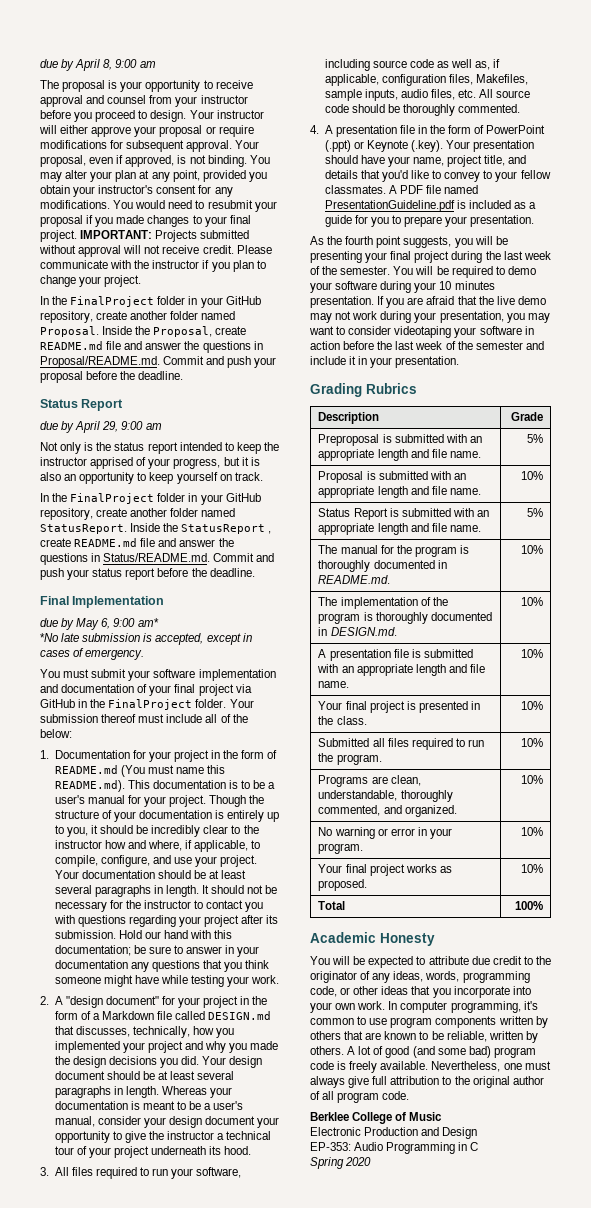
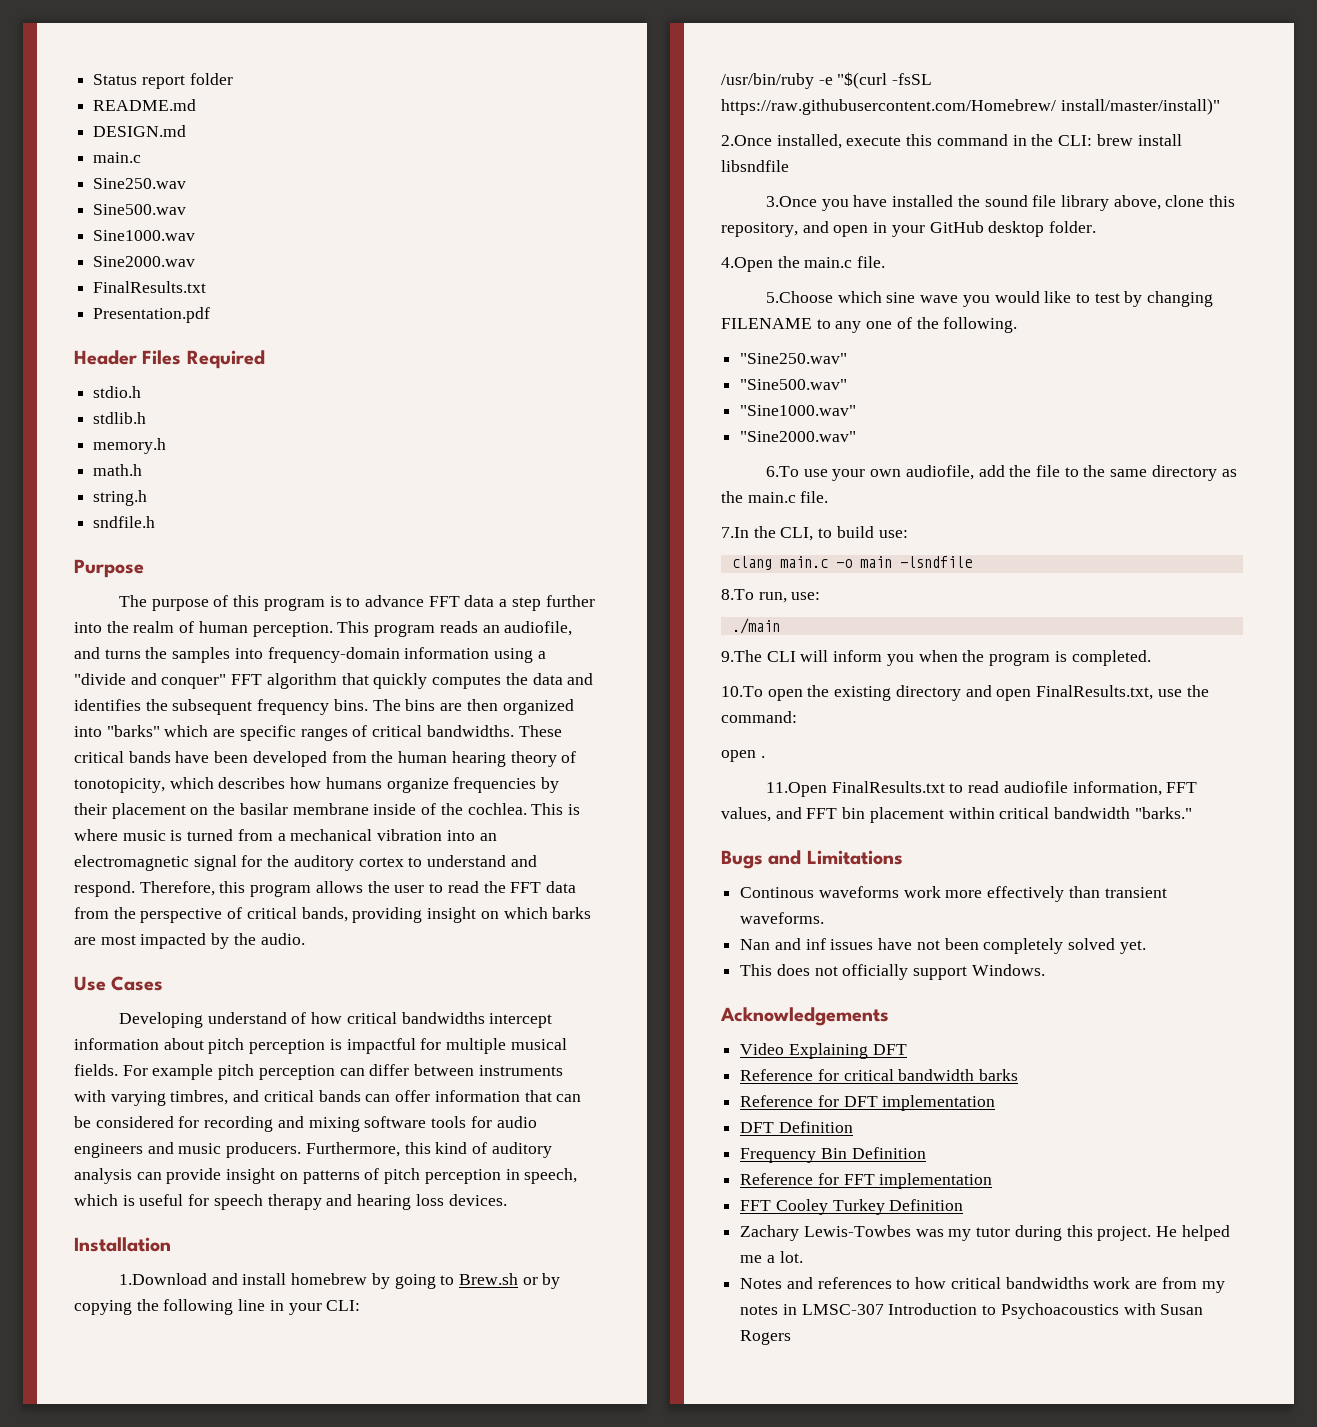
[40,59,156,71] [40,80,253,92] [40,95,248,107] [40,110,264,122] [39,125,254,137] [40,140,260,152] [40,155,270,167] [40,170,267,182] [40,185,233,197] [40,200,277,212] [40,215,251,227] [40,230,250,242] [39,245,272,257] [40,260,266,272] [40,275,142,287] [40,296,261,308] [40,311,236,323] [40,326,247,337] [40,341,263,353] [40,356,277,368] [40,371,184,383] [40,399,124,411] [40,421,162,433] [40,442,279,454] [40,457,260,469] [40,472,263,484] [40,493,261,505] [40,508,236,520] [40,523,272,534] [40,538,234,547] [40,553,275,565] [40,568,255,580] [40,596,165,608] [40,618,159,630] [40,633,252,645] [40,648,145,660] [40,669,276,681] [40,684,252,696] [40,699,254,710] [40,714,248,723] [40,729,72,738] [40,750,278,762] [54,765,226,777] [54,780,276,792] [54,795,265,807] [54,810,280,822] [54,825,259,837] [54,840,261,852] [54,855,258,867] [54,870,247,879] [54,885,278,897] [54,900,264,912] [53,915,279,927] [54,930,233,939] [54,945,260,957] [54,960,270,972] [54,975,280,987] [40,996,268,1008] [54,1011,272,1020] [54,1026,235,1038] [54,1041,279,1053] [54,1056,263,1068] [54,1071,235,1080] [54,1086,233,1098] [54,1101,244,1110] [54,1116,280,1128] [54,1131,272,1143] [54,1146,252,1158] [40,1167,242,1179] [324,59,501,71] [324,74,529,86] [324,89,531,101] [324,104,521,116] [310,125,546,137] [324,140,535,152] [324,155,527,167] [324,170,551,182] [324,185,479,194] [324,200,537,212] [324,215,535,227] [310,236,508,248] [310,251,551,263] [310,266,536,278] [310,281,495,293] [310,296,546,308] [310,311,550,323] [309,326,534,338] [310,341,544,350] [310,356,460,368] [310,383,417,397] [318,412,380,424] [510,412,543,421] [318,434,482,446] [318,449,481,461] [526,434,543,443] [318,471,466,483] [318,486,481,498] [520,471,543,480] [318,508,489,520] [318,523,481,535] [526,508,543,517] [318,545,469,557] [318,560,447,572] [318,575,391,584] [520,545,543,554] [318,597,448,609] [318,612,492,624] [318,627,397,636] [520,597,543,606] [318,649,473,661] [317,664,485,676] [318,681,350,688] [520,649,543,658] [318,701,480,713] [318,716,367,725] [520,701,543,710] [318,738,484,750] [318,753,382,765] [520,738,543,747] [318,775,421,787] [318,790,453,802] [318,805,457,817] [520,775,543,784] [318,827,452,839] [318,843,364,854] [520,827,543,836] [318,864,452,876] [318,879,368,891] [520,864,543,873] [318,901,346,910] [514,901,543,910] [310,932,435,946] [310,956,551,968] [310,971,530,983] [310,986,531,998] [310,1001,538,1013] [310,1016,548,1028] [310,1031,538,1043] [310,1046,536,1058] [310,1061,551,1073] [310,1076,544,1088] [310,1091,410,1103] [310,1112,443,1124] [310,1127,478,1139] [310,1142,479,1154] [310,1157,372,1169] due by April 8, 9:00 am // The proposal is your opportunity to receive approval and counsel from your instructor before you proceed to design. Your instructor will either approve your proposal or require modifications for subsequent approval. Your proposal, even if approved, is not binding. You may alter your plan at any point, provided you obtain your instructor's consent for any modifications. You would need to resubmit your proposal if you made changes to your final project. IMPORTANT: Projects submitted without approval will not receive credit. Please communicate with the instructor if you plan to change your project. // In the FinalProject folder in your GitHub repository, create another folder named Proposal. Inside the Proposal, create README.md file and answer the questions in Proposal/README.md. Commit and push your proposal before the deadline. // Status Report // due by April 29, 9:00 am // Not only is the status report intended to keep the instructor apprised of your progress, but it is also an opportunity to keep yourself on track. // In the FinalProject folder in your GitHub repository, create another folder named StatusReport. Inside the StatusReport , create README.md file and answer the questions in Status/README.md. Commit and push your status report before the deadline. // Final Implementation // due by May 6, 9:00 am* // *No late submission is accepted, except in cases of emergency. // You must submit your software implementation and documentation of your final project via GitHub in the FinalProject folder. Your submission thereof must include all of the below: // 1. Documentation for your project in the form of README.md (You must name this README.md). This documentation is to be a user's manual for your project. Though the structure of your documentation is entirely up to you, it should be incredibly clear to the instructor how and where, if applicable, to compile, configure, and use your project. Your documentation should be at least several paragraphs in length. It should not be necessary for the instructor to contact you with questions regarding your project after its submission. Hold our hand with this documentation; be sure to answer in your documentation any questions that you think someone might have while testing your work. // 2. A "design document" for your project in the form of a Markdown file called DESIGN.md that discusses, technically, how you implemented your project and why you made the design decisions you did. Your design document should be at least several paragraphs in length. Whereas your documentation is meant to be a user's manual, consider your design document your opportunity to give the instructor a technical tour of your project underneath its hood. // 3. All files required to run your software, including source code as well as, if applicable, configuration files, Makefiles, sample inputs, audio files, etc. All source code should be thoroughly commented. // 4. A presentation file in the form of PowerPoint (.ppt) or Keynote (.key). Your presentation should have your name, project title, and details that you'd like to convey to your fellow classmates. A PDF file named PresentationGuideline.pdf is included as a guide for you to prepare your presentation. // As the fourth point suggests, you will be presenting your final project during the last week of the semester. You will be required to demo your software during your 10 minutes presentation. If you are afraid that the live demo may not work during your presentation, you may want to consider videotaping your software in action before the last week of the semester and include it in your presentation. // Grading Rubrics // Description | Grade // Preproposal is submitted with an appropriate length and file name. | 5% // Proposal is submitted with an appropriate length and file name. | 10% // Status Report is submitted with an appropriate length and file name. | 5% // The manual for the program is thoroughly documented in README.md. | 10% // The implementation of the program is thoroughly documented in DESIGN.md. | 10% // A presentation file is submitted with an appropriate length and file name. | 10% // Your final project is presented in the class. | 10% // Submitted all files required to run the program. | 10% // Programs are clean, understandable, thoroughly commented, and organized. | 10% // No warning or error in your program. | 10% // Your final project works as proposed. | 10% // Total | 100% // Academic Honesty // You will be expected to attribute due credit to the originator of any ideas, words, programming code, or other ideas that you incorporate into your own work. In computer programming, it's common to use program components written by others that are known to be reliable, written by others. A lot of good (and some bad) program code is freely available. Nevertheless, one must always give full attribution to the original author of all program code. // Berklee College of Music // Electronic Production and Design // EP-353: Audio Programming in C // Spring 2020 -> [93,73,233,89] [93,99,197,111] [93,125,187,137] [93,152,142,163] [93,178,187,189] [93,204,187,215] [93,230,196,241] [93,256,196,267] [93,281,207,293] [93,307,211,323] [74,350,265,369] [93,386,142,398] [93,412,147,424] [93,438,167,454] [93,464,143,476] [93,490,148,506] [93,516,156,528] [74,559,144,578] [118,595,595,611] [74,621,573,637] [74,647,546,663] [74,673,594,689] [74,699,574,715] [74,725,562,741] [74,751,577,767] [74,777,560,793] [74,803,580,819] [74,829,497,841] [74,855,537,871] [74,881,576,897] [74,907,592,923] [74,933,305,949] [74,976,164,991] [118,1012,553,1028] [74,1038,567,1054] [74,1064,563,1080] [74,1090,582,1106] [74,1116,537,1132] [74,1142,552,1158] [74,1168,578,1184] [74,1194,507,1210] [74,1237,171,1252] [118,1273,561,1289] [74,1299,361,1315] [721,72,933,89] [721,98,1220,115] [721,134,1182,149] [721,160,789,172] [765,195,1236,211] [721,221,1097,237] [721,256,886,272] [765,291,1214,307] [721,317,1018,333] [740,353,848,364] [740,379,848,390] [740,405,857,416] [740,431,857,442] [765,465,1237,481] [721,491,829,503] [721,526,908,541] [731,556,972,570] [721,589,821,603] [731,618,780,634] [721,650,1151,666] [721,685,1209,701] [721,711,797,723] [721,750,765,762] [765,781,1198,797] [721,807,1192,823] [721,850,903,869] [740,886,1167,902] [740,912,825,924] [740,938,1146,954] [740,964,1045,980] [720,1007,889,1026] [740,1043,907,1059] [740,1069,1019,1081] [740,1095,996,1111] [740,1121,853,1133] [740,1147,926,1163] [740,1173,993,1189] [740,1199,964,1215] [740,1225,1230,1241] [740,1251,803,1263] [740,1277,1225,1293] [740,1303,1204,1319] [740,1330,792,1345] Status report folder // README.md // DESIGN.md // main.c // Sine250.wav // Sine500.wav // Sine1000.wav // Sine2000.wav // FinalResults.txt // Presentation.pdf // Header Files Required // stdio.h // stdlib.h // memory.h // math.h // string.h // sndfile.h // Purpose // The purpose of this program is to advance FFT data a step further into the realm of human perception. This program reads an audiofile, and turns the samples into frequency-domain information using a "divide and conquer" FFT algorithm that quickly computes the data and identifies the subsequent frequency bins. The bins are then organized into "barks" which are specific ranges of critical bandwidths. These critical bands have been developed from the human hearing theory of tonotopicity, which describes how humans organize frequencies by their placement on the basilar membrane inside of the cochlea. This is where music is turned from a mechanical vibration into an electromagnetic signal for the auditory cortex to understand and respond. Therefore, this program allows the user to read the FFT data from the perspective of critical bands, providing insight on which barks are most impacted by the audio. // Use Cases // Developing understand of how critical bandwidths intercept information about pitch perception is impactful for multiple musical fields. For example pitch perception can differ between instruments with varying timbres, and critical bands can offer information that can be considered for recording and mixing software tools for audio engineers and music producers. Furthermore, this kind of auditory analysis can provide insight on patterns of pitch perception in speech, which is useful for speech therapy and hearing loss devices. // Installation // 1.Download and install homebrew by going to Brew.sh or by copying the following line in your CLI: // /usr/bin/ruby -e "$(curl -fsSL https://raw.githubusercontent.com/Homebrew/ install/master/install)" // 2.Once installed, execute this command in the CLI: brew install libsndfile // 3.Once you have installed the sound file library above, clone this repository, and open in your GitHub desktop folder. // 4.Open the main.c file. // 5.Choose which sine wave you would like to test by changing FILENAME to any one of the following. // "Sine250.wav" // "Sine500.wav" // "Sine1000.wav" // "Sine2000.wav" // 6.To use your own audiofile, add the file to the same directory as the main.c file. // 7.In the CLI, to build use: // clang main.c -o main -lsndfile // 8.To run, use: // ./main // 9.The CLI will inform you when the program is completed. // 10.To open the existing directory and open FinalResults.txt, use the command: // open . // 11.Open FinalResults.txt to read audiofile information, FFT values, and FFT bin placement within critical bandwidth "barks." // Bugs and Limitations // Continous waveforms work more effectively than transient waveforms. // Nan and inf issues have not been completely solved yet. // This does not officially support Windows. // Acknowledgements // Video Explaining DFT // Reference for critical bandwidth barks // Reference for DFT implementation // DFT Definition // Frequency Bin Definition // Reference for FFT implementation // FFT Cooley Turkey Definition // Zachary Lewis-Towbes was my tutor during this project. He helped me a lot. // Notes and references to how critical bandwidths work are from my notes in LMSC-307 Introduction to Psychoacoustics with Susan Rogers

